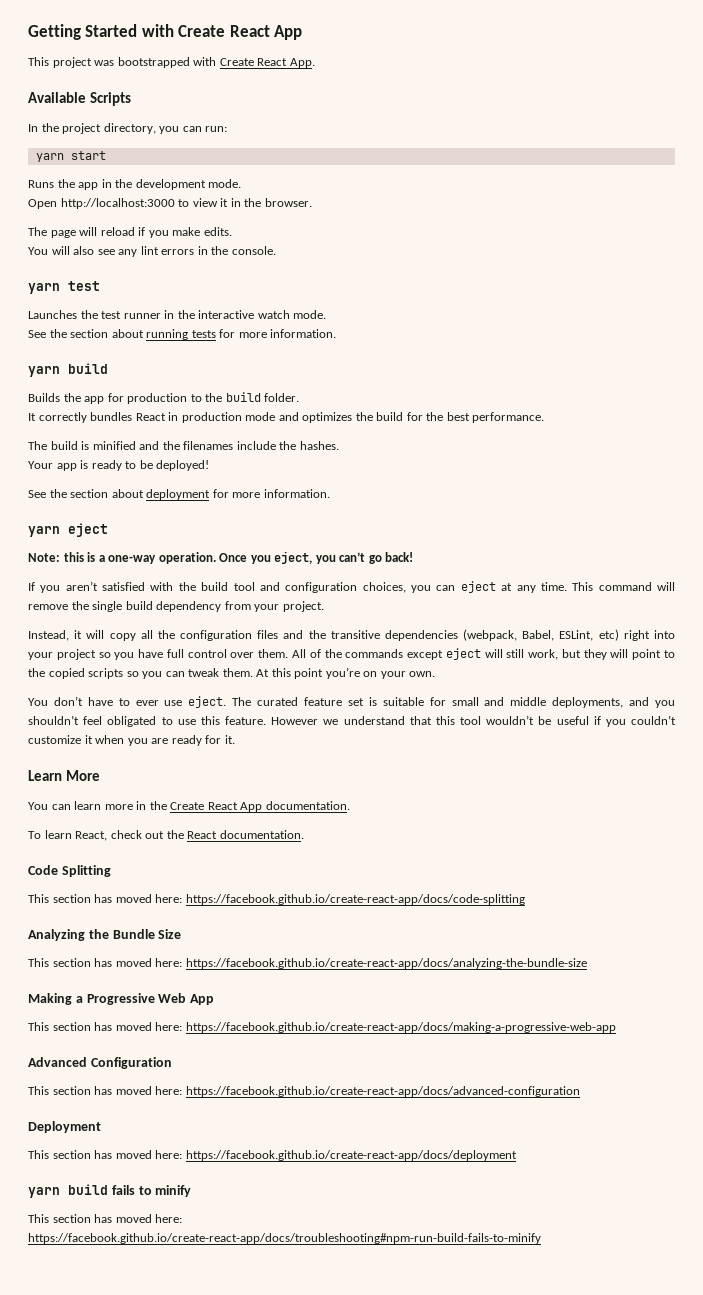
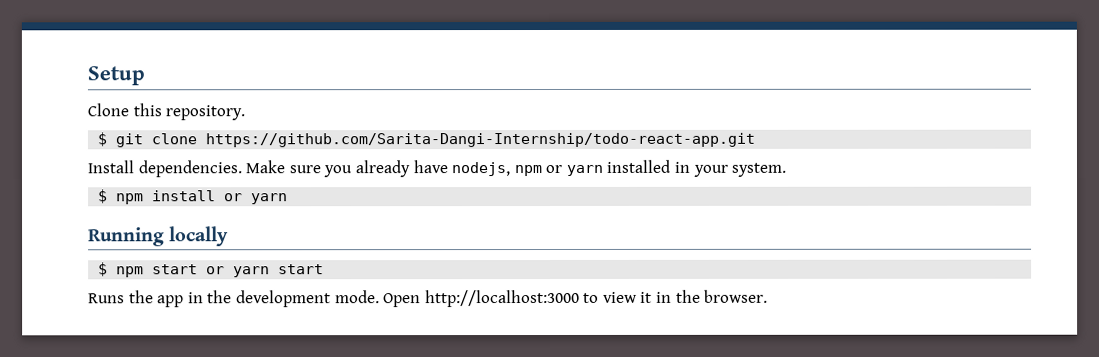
[28,24,303,40] [28,57,315,68] [28,92,132,106] [28,123,228,134] Getting Started with Create React App // This project was bootstrapped with Create React App. // Available Scripts // In the project directory, you can run: // -> [87,66,145,86] [87,103,246,121] [97,132,756,148] [87,159,787,178] [98,189,289,205] [88,226,230,247] [98,262,226,278] Setup // Clone this repository. // $ git clone https://github.com/Sarita-Dangi-Internship/todo-react-app.git // Install dependencies. Make sure you already have nodejs, npm or yarn installed in your system. // $ npm install or yarn // Running locally // $ npm start or
(242, 183) // -> (380, 297) none
[28,227,232,238] [28,246,276,257] [28,281,100,294] [28,310,327,319] [28,329,337,340] [28,363,108,377] [28,392,300,404] [28,412,545,423] [28,441,339,450] [28,460,210,471] [28,489,330,500] [28,523,108,537] [28,551,414,564] [28,581,675,593] [28,601,324,612] [28,629,675,641] [28,648,675,660] [28,667,436,679] [28,696,675,708] [28,715,676,727] [28,735,235,746] [28,770,101,781] [28,801,350,812] [28,830,304,841] [28,865,111,877] [28,894,525,905] [28,929,182,941] [28,958,587,969] [28,993,215,1005] [28,1022,616,1033] [28,1057,172,1069] [28,1086,580,1097] [28,1121,101,1133] [28,1150,517,1161] [28,1184,192,1198] [28,1214,183,1223] [28,1233,541,1244] // The page will reload if you make edits. // You will also see any lint errors in the console. // yarn test // Launches the test runner in the interactive watch mode. // See the section about running tests for more information. // yarn build // Builds the app for production to the build folder. // It correctly bundles React in production mode and optimizes the build for the best performance. // The build is minified and the filenames include the hashes. // Your app is ready to be deployed! // See the section about deployment for more information. // yarn eject // Note: this is a one-way operation. Once you eject, you can’t go back! // If you aren’t satisfied with the build tool and configuration choices, you can eject at any time. This command will remove the single build dependency from your project. // Instead, it will copy all the configuration files and the transitive dependencies (webpack, Babel, ESLint, etc) right into your project so you have full control over them. All of the commands except eject will still work, but they will point to the copied scripts so you can tweak them. At this point you’re on your own. // You don’t have to ever use eject. The curated feature set is suitable for small and middle deployments, and you shouldn’t feel obligated to use this feature. However we understand that this tool wouldn’t be useful if you couldn’t customize it when you are ready for it. // Learn More // You can learn more in the Create React App documentation. // To learn React, check out the React documentation. // Code Splitting // This section has moved here: https://facebook.github.io/create-react-app/docs/code-splitting // Analyzing the Bundle Size // This section has moved here: https://facebook.github.io/create-react-app/docs/analyzing-the-bundle-size // Making a Progressive Web App // This section has moved here: https://facebook.github.io/create-react-app/docs/making-a-progressive-web-app // Advanced Configuration // This section has moved here: https://facebook.github.io/create-react-app/docs/advanced-configuration // Deployment // This section has moved here: https://facebook.github.io/create-react-app/docs/deployment // yarn build fails to minify // This section has moved here: https://facebook.github.io/create-react-app/docs/troubleshooting#npm-run-build-fails-to-minify -> (769, 296) none

